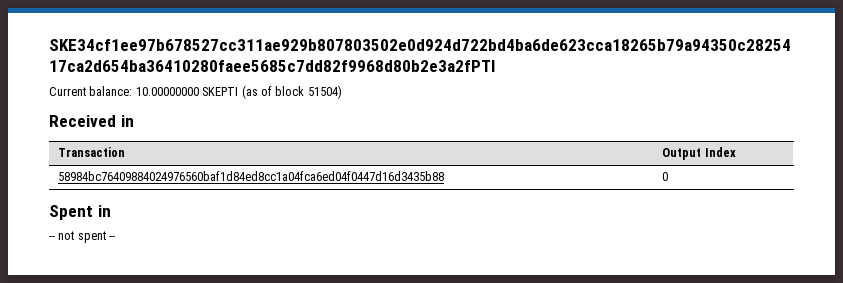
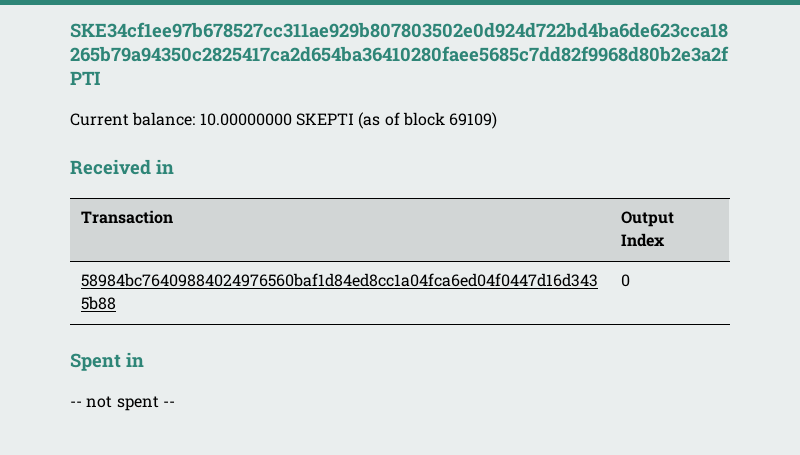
[307,85,342,99] 51504) -> [449,112,498,129] 69109)

